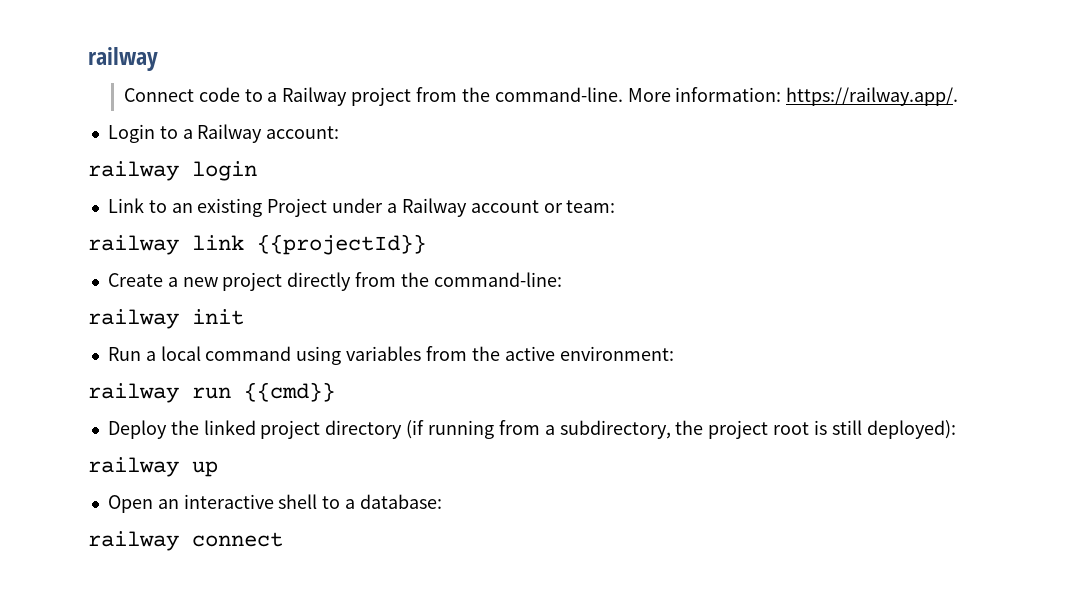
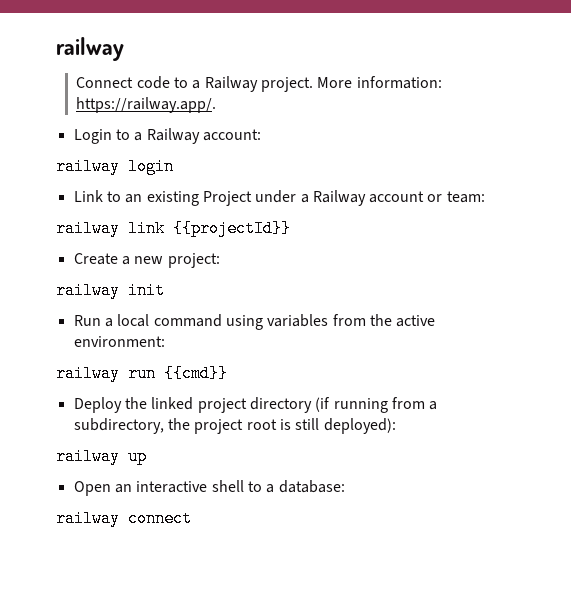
[351,87,623,106] project from the command-line. -> [261,77,314,92] project.
[222,272,562,291] project directly from the command-line: -> [167,253,220,268] project:

